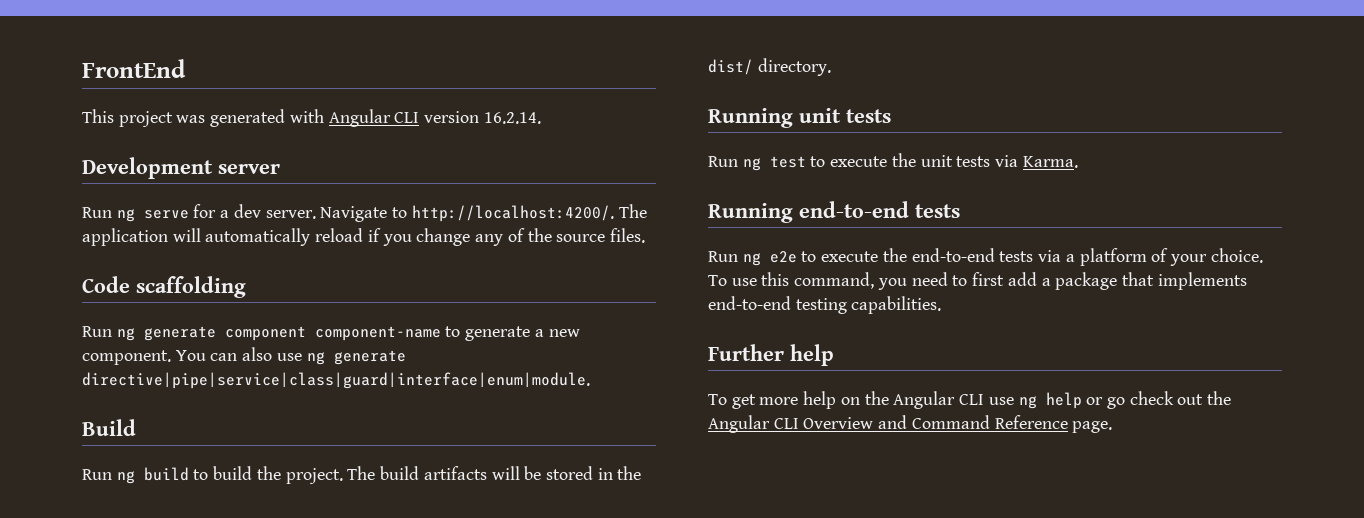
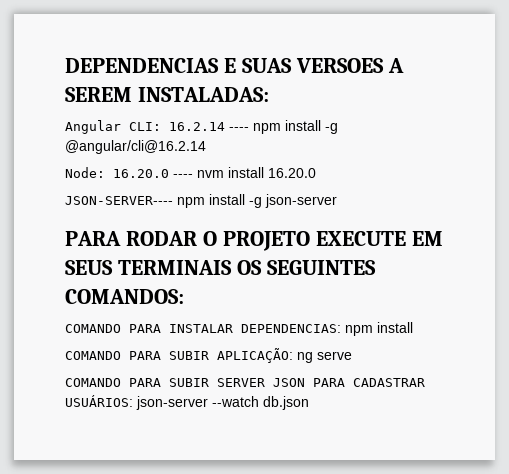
[82,59,186,78] [82,109,541,127] [82,157,280,179] [82,204,647,222] [82,228,645,246] [82,276,246,298] [82,326,580,341] [82,347,406,365] [82,372,590,389] [82,419,136,436] [82,466,642,484] [708,58,831,76] [708,108,891,128] [708,153,1078,171] [708,201,960,223] [708,248,1263,266] [708,272,1247,290] [708,296,942,314] [708,344,834,366] [708,391,1232,409] [708,415,1113,433] FrontEnd // This project was generated with Angular CLI version 16.2.14. // Development server // Run ng serve for a dev server. Navigate to http://localhost:4200/. The application will automatically reload if you change any of the source files. // Code scaffolding // Run ng generate component component-name to generate a new component. You can also use ng generate directive|pipe|service|class|guard|interface|enum|module. // Build // Run ng build to build the project. The build artifacts will be stored in the dist/ directory. // Running unit tests // Run ng test to execute the unit tests via Karma. // Running end-to-end tests // Run ng e2e to execute the end-to-end tests via a platform of your choice. To use this command, you need to first add a package that implements end-to-end testing capabilities. // Further help // To get more help on the Angular CLI use ng help or go check out the Angular CLI Overview and Command Reference page. -> [65,58,404,73] [65,87,269,102] [65,120,338,134] [65,140,206,154] [65,167,316,178] [65,194,337,208] [65,231,443,251] [65,260,376,275] [65,289,184,304] [65,322,413,336] [65,348,352,363] [65,378,425,387] [65,395,309,410] DEPENDENCIAS E SUAS VERSOES A SEREM INSTALADAS: // Angular CLI: 16.2.14 ---- npm install -g @angular/cli@16.2.14 // Node: 16.20.0 ---- nvm install 16.20.0 // JSON-SERVER---- npm install -g json-server // PARA RODAR O PROJETO EXECUTE EM SEUS TERMINAIS OS SEGUINTES COMANDOS: // COMANDO PARA INSTALAR DEPENDENCIAS: npm install // COMANDO PARA SUBIR APLICAÇÃO: ng serve // COMANDO PARA SUBIR SERVER JSON PARA CADASTRAR USUÁRIOS: json-server --watch db.json

